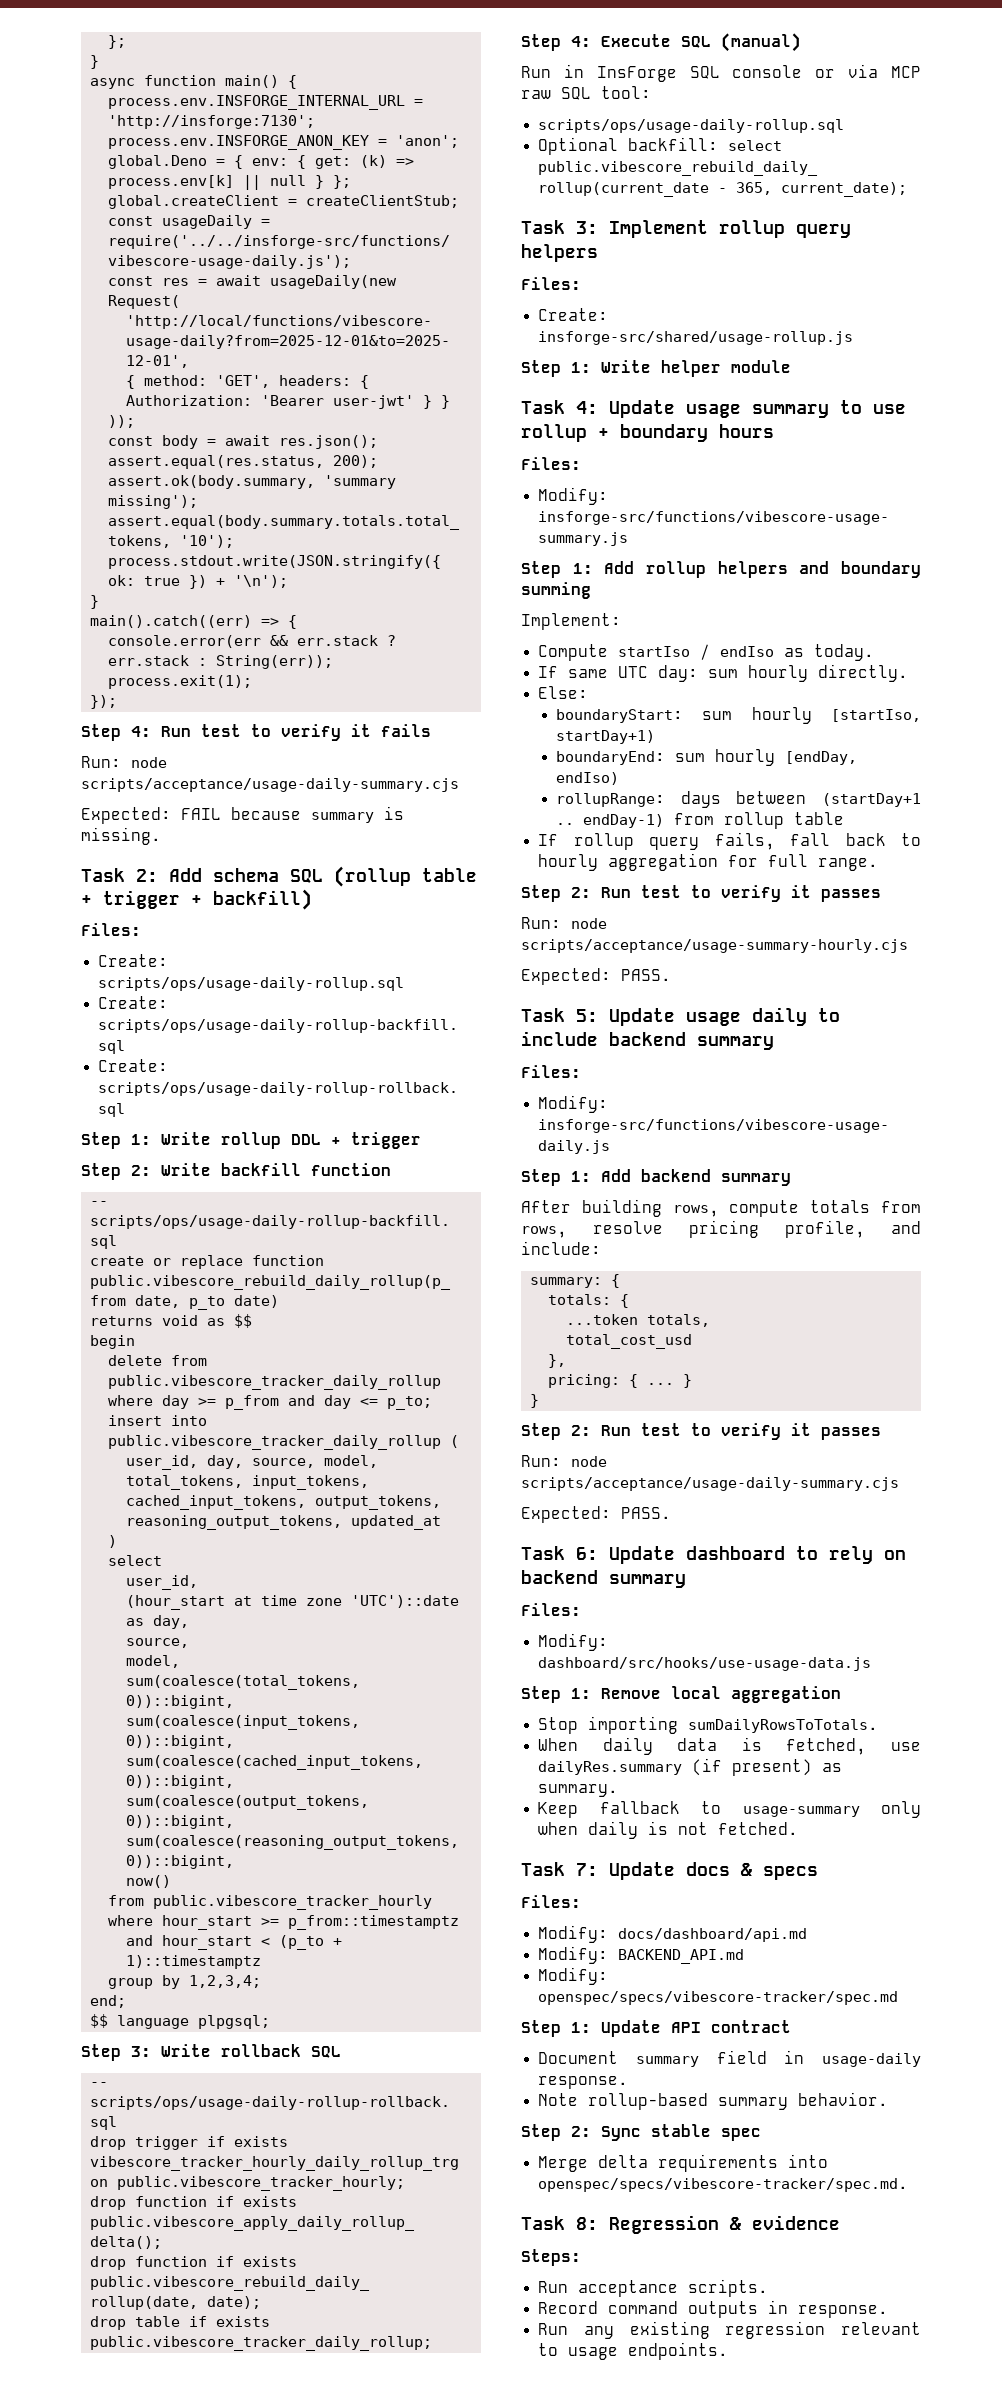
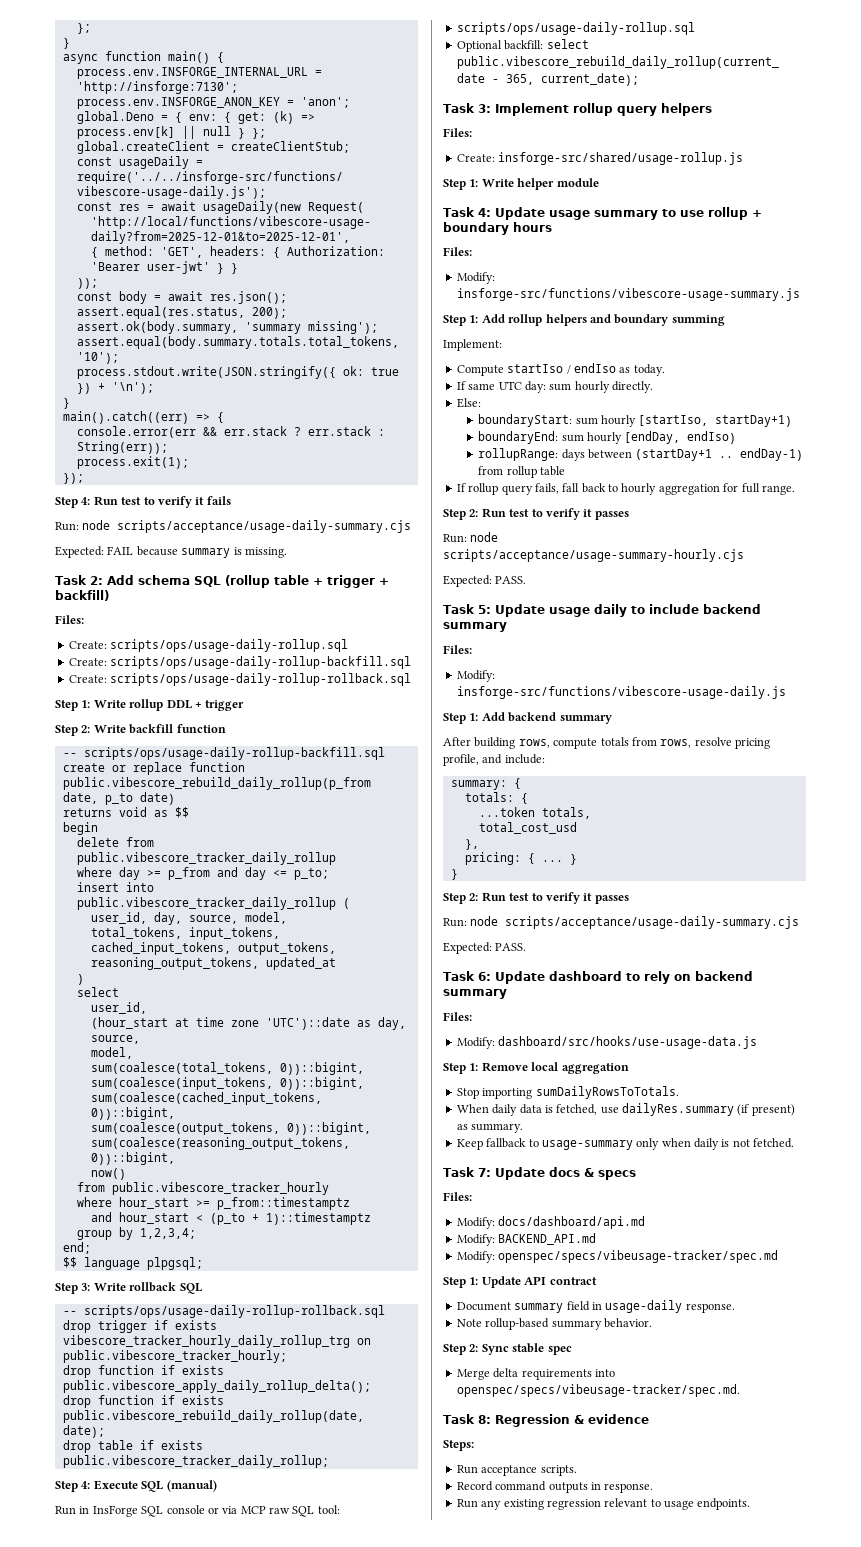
[538,1991,899,2005] openspec/specs/vibescore-tracker/spec.md -> [498,1250,779,1263] openspec/specs/vibeusage-tracker/spec.md
[538,2178,909,2192] openspec/specs/vibescore-tracker/spec.md. -> [456,1384,740,1397] openspec/specs/vibeusage-tracker/spec.md.

